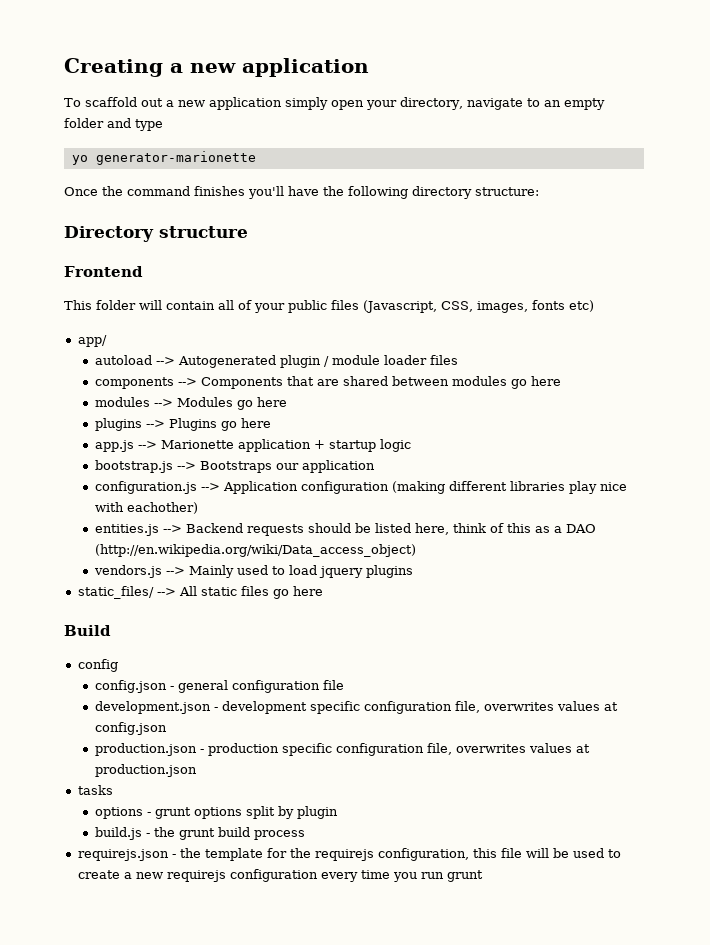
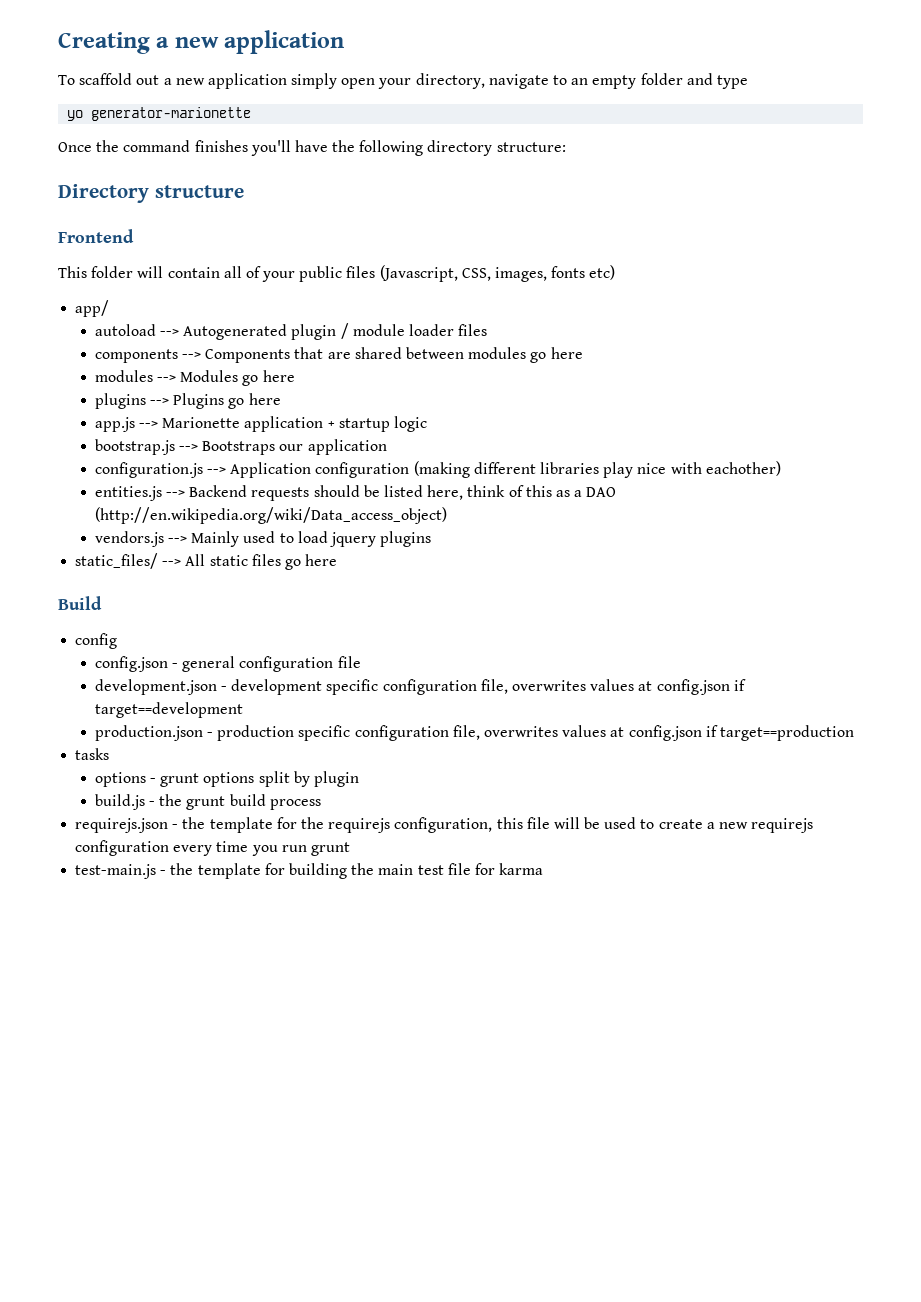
(167, 728) none -> [733,679,746,691] [94,702,243,718] if target==development
[94,764,197,777] production.json -> [628,725,854,741] config.json if target==production
(483, 876) none -> [75,863,544,879] // test-main.js - the template for building the main test file for karma

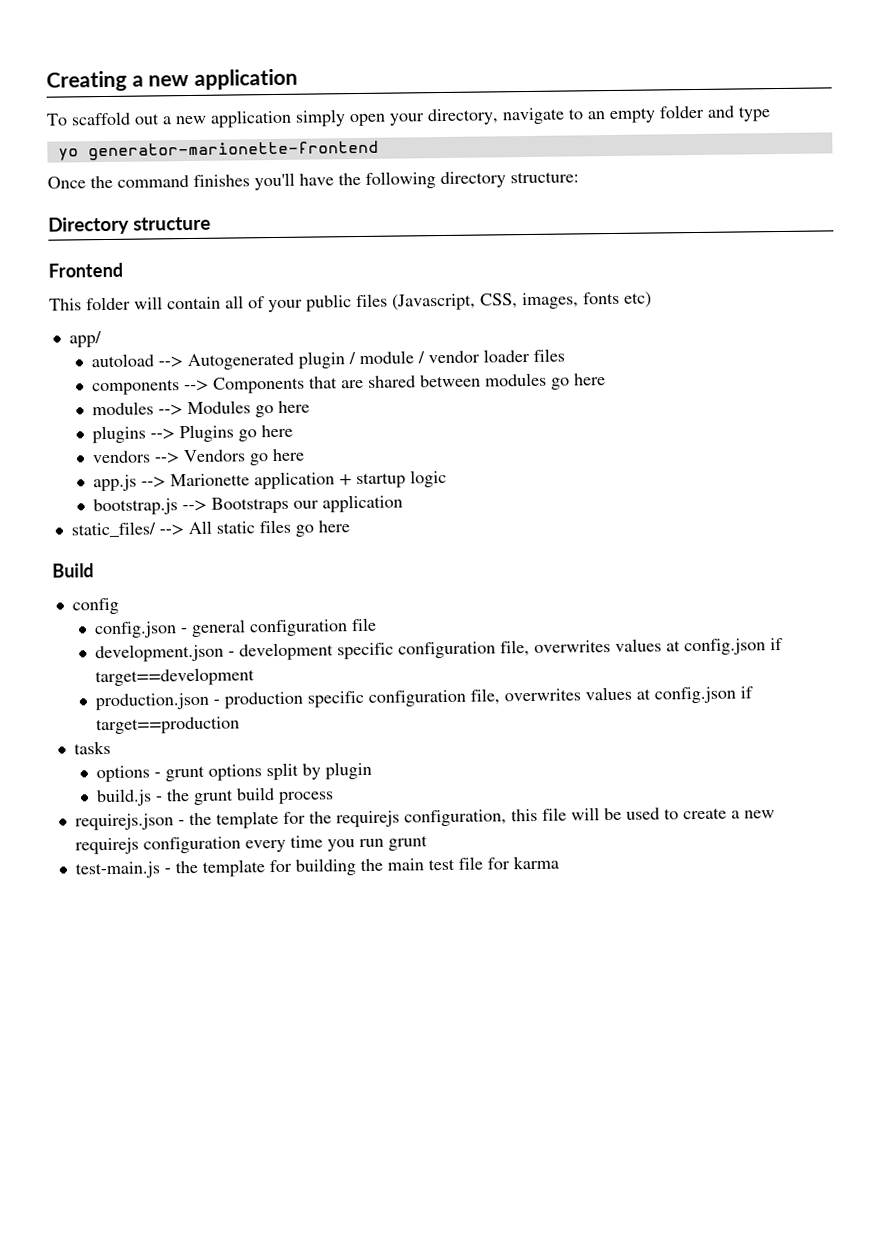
[91,107,252,121] generator-marionette -> [87,140,379,161] generator-marionette-frontend
(405, 330) none -> [416,350,480,364] / vendor
(281, 399) none -> [91,448,305,466] // vendors --> Vendors go here
[94,461,781,478] [94,485,617,501] [94,507,447,524] [94,531,432,547] // configuration.js --> Application configuration (making different libraries play nice with eachother) // entities.js --> Backend requests should be listed here, think of this as a DAO (http://en.wikipedia.org/wiki/Data_access_object) // vendors.js --> Mainly used to load jquery plugins -> (403, 503) none

